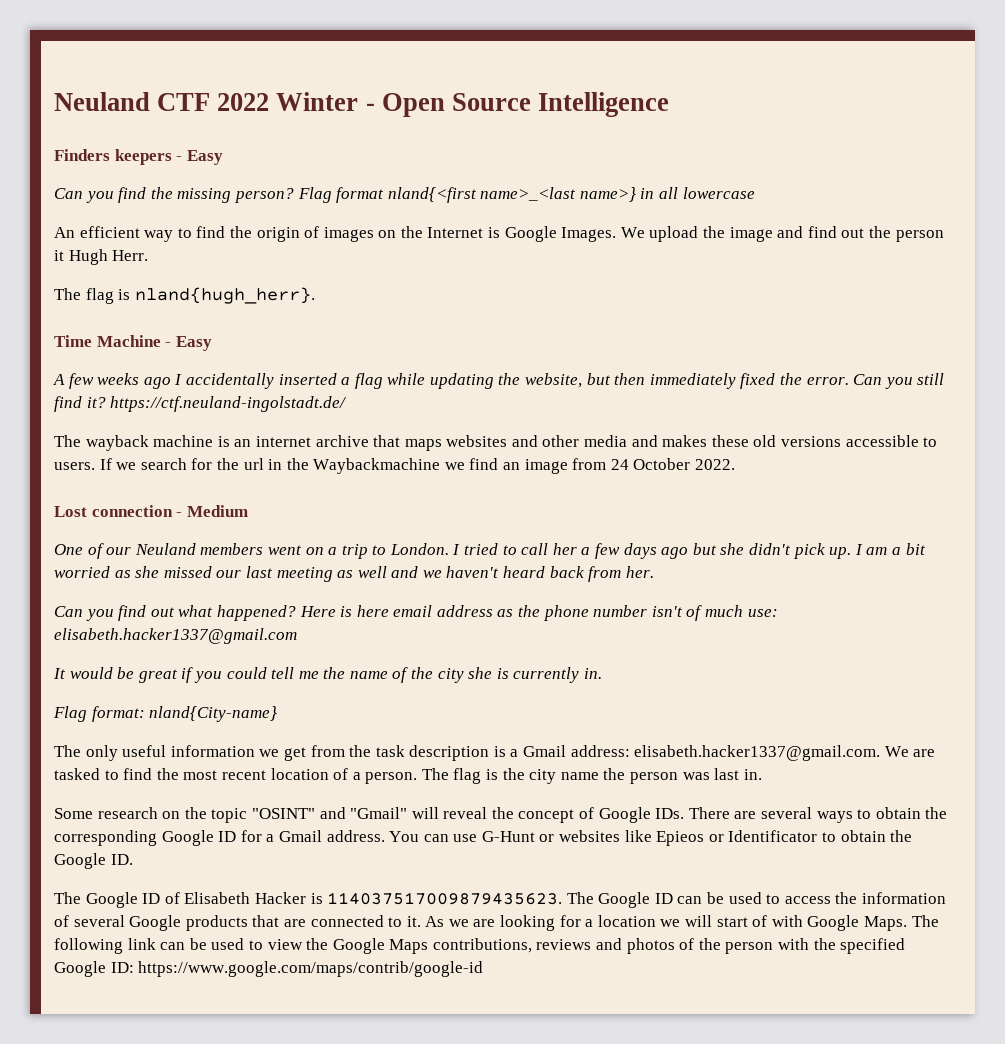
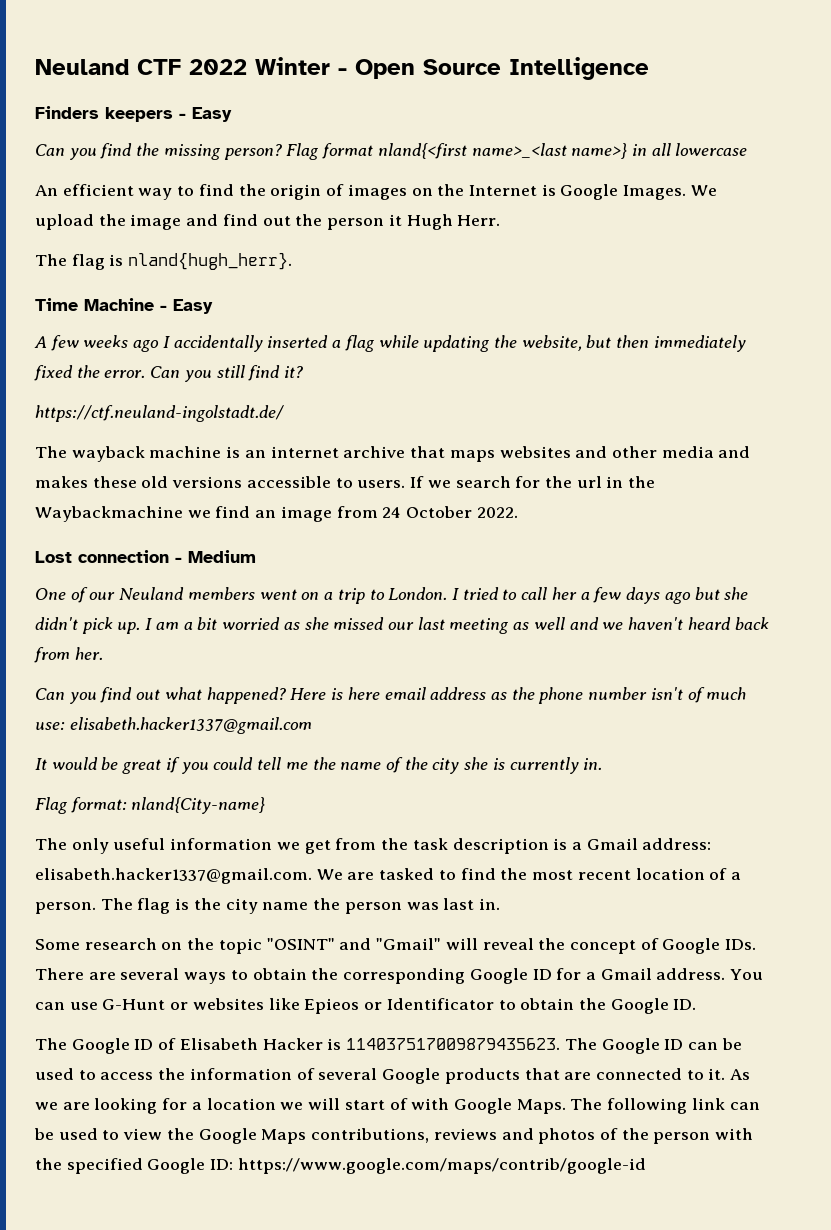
(106, 402) none -> (304, 372) //

